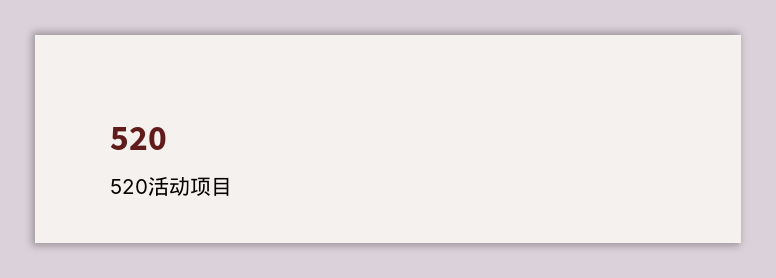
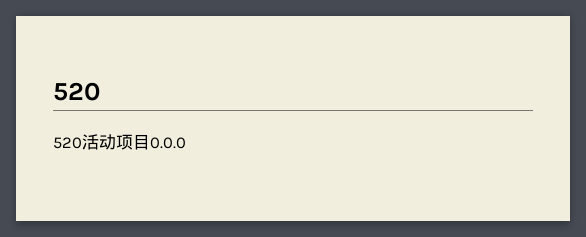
(232, 186) none -> [150,137,186,149] 0.0.0

